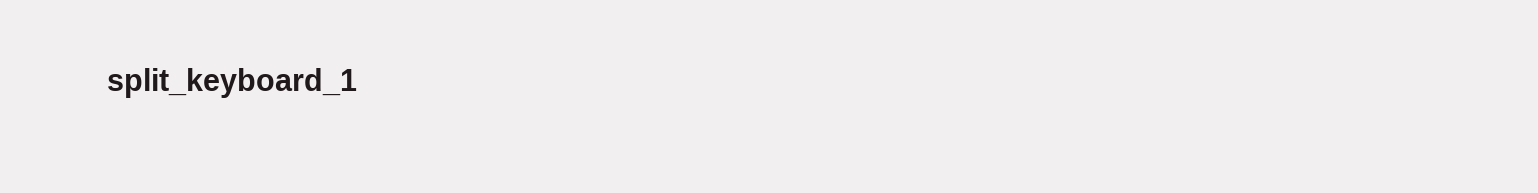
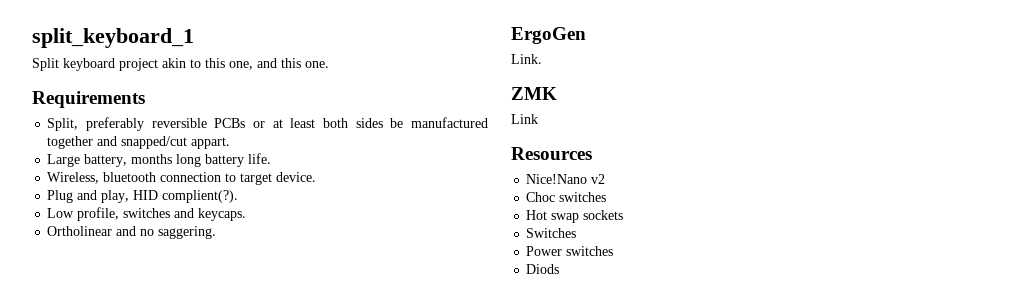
(357, 83) none -> [32,58,329,71] [32,91,145,108] [47,117,489,131] [47,136,231,149] [47,153,272,167] [47,172,317,185] [47,190,239,203] [47,207,247,221] [47,226,217,239] [511,27,586,44] [511,54,542,64] [511,87,557,100] [511,114,538,124] [511,147,592,160] [526,174,606,184] [526,192,607,202] [526,210,624,223] [526,228,577,238] [526,246,614,256] [526,264,560,274] // Split keyboard project akin to this one, and this one. // Requirements // Split, preferably reversible PCBs or at least both sides be manufactured together and snapped/cut appart. // Large battery, months long battery life. // Wireless, bluetooth connection to target device. // Plug and play, HID complient(?). // Low profile, switches and keycaps. // Ortholinear and no saggering. // ErgoGen // Link. // ZMK // Link // Resources // Nice!Nano v2 // Choc switches // Hot swap sockets // Switches // Power switches // Diods

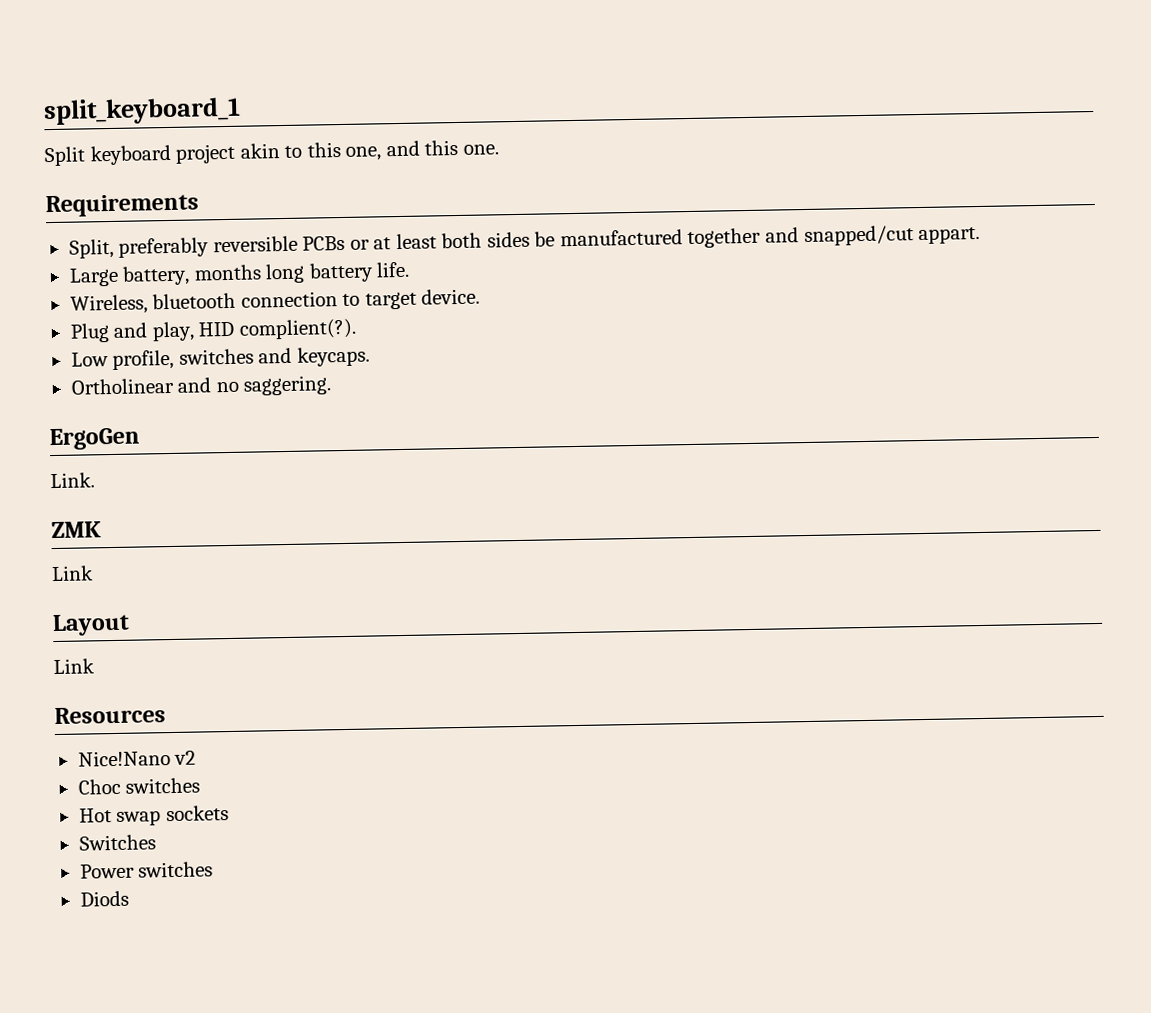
(538, 119) none -> [52,613,130,637] [53,658,95,675] // Layout // Link

